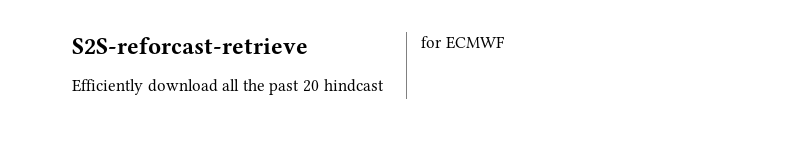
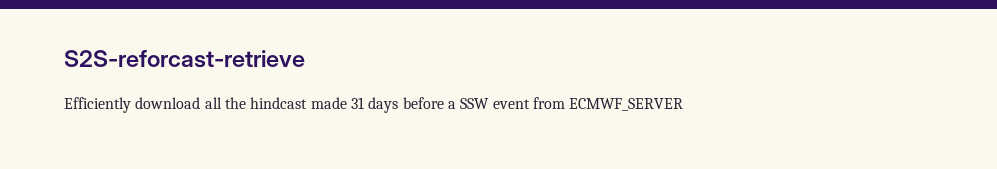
[269,79,384,95] [421,36,505,49] past 20 hindcast for ECMWF -> [250,97,684,113] hindcast made 31 days before a SSW event from ECMWF_SERVER

